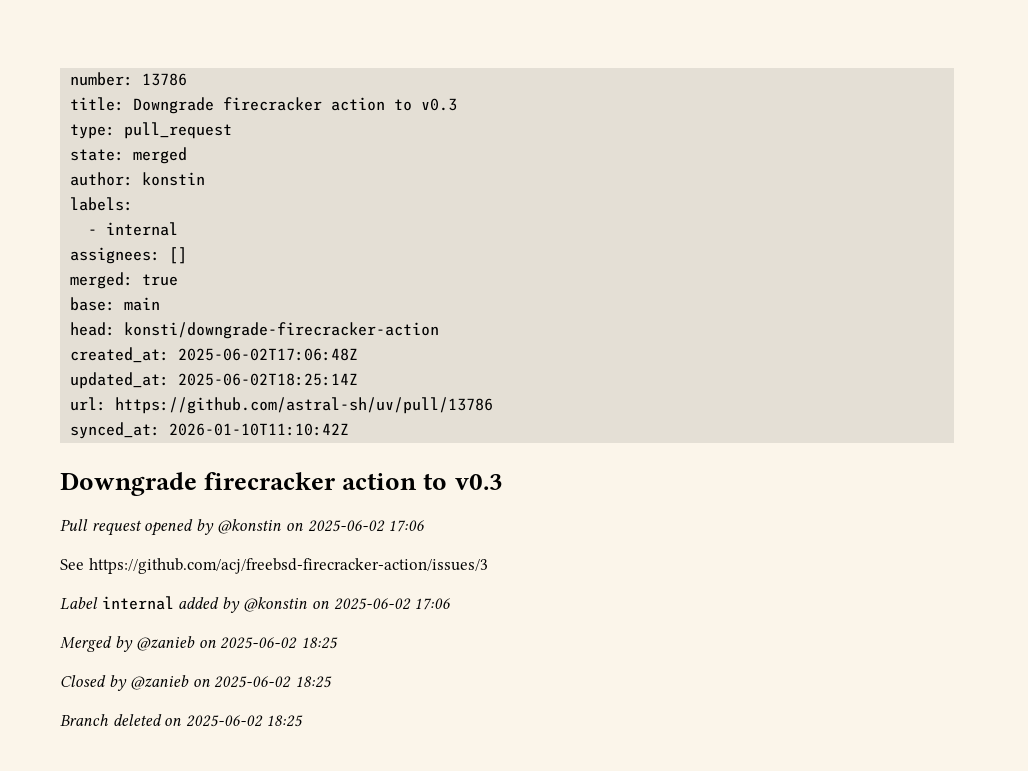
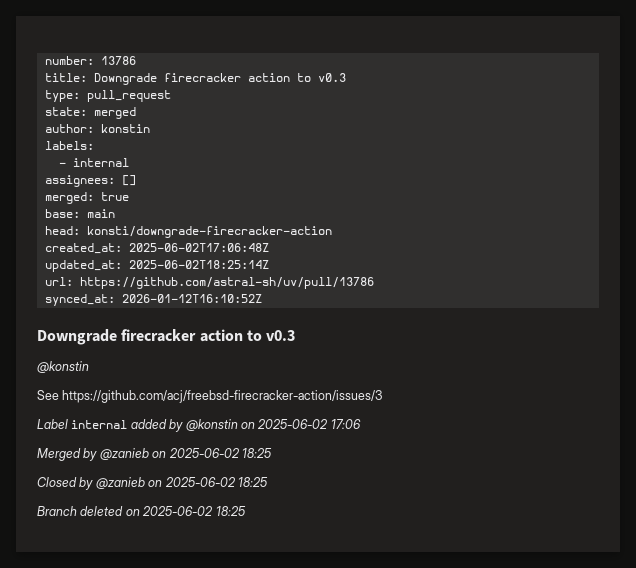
[169,423,350,436] [60,472,503,496] [60,519,426,536] 2026-01-10T11:10:42Z // Downgrade firecracker action to v0.3 // Pull request opened by @konstin on 2025-06-02 17:06 -> [121,294,262,303] [37,329,296,345] [37,361,89,373] 2026-01-12T16:10:52Z // Downgrade firecracker action to v0.3 // @konstin

